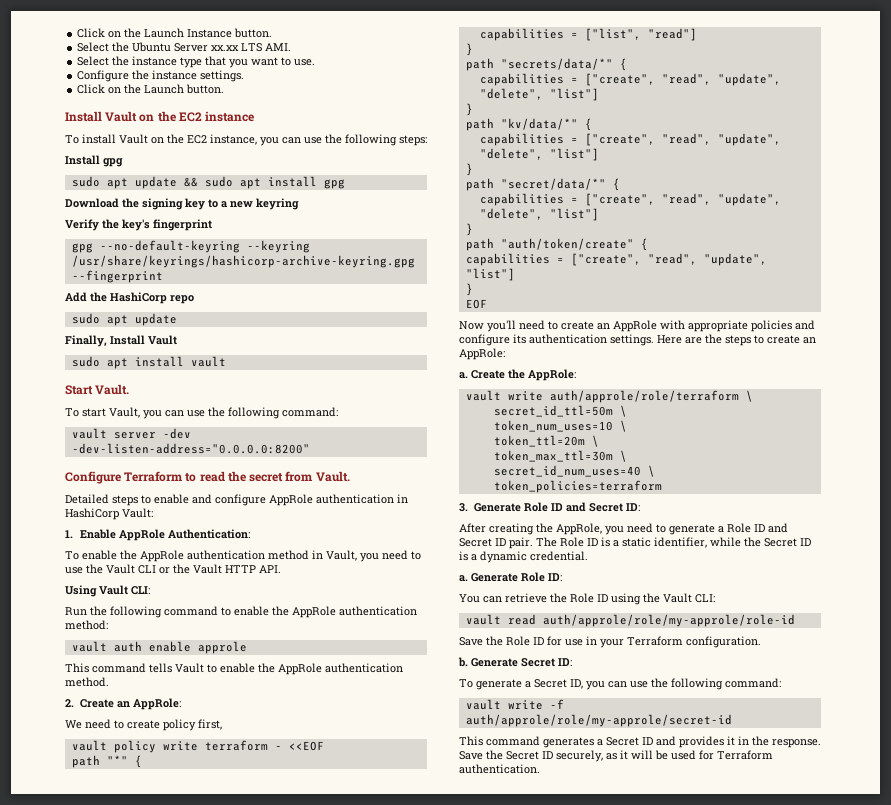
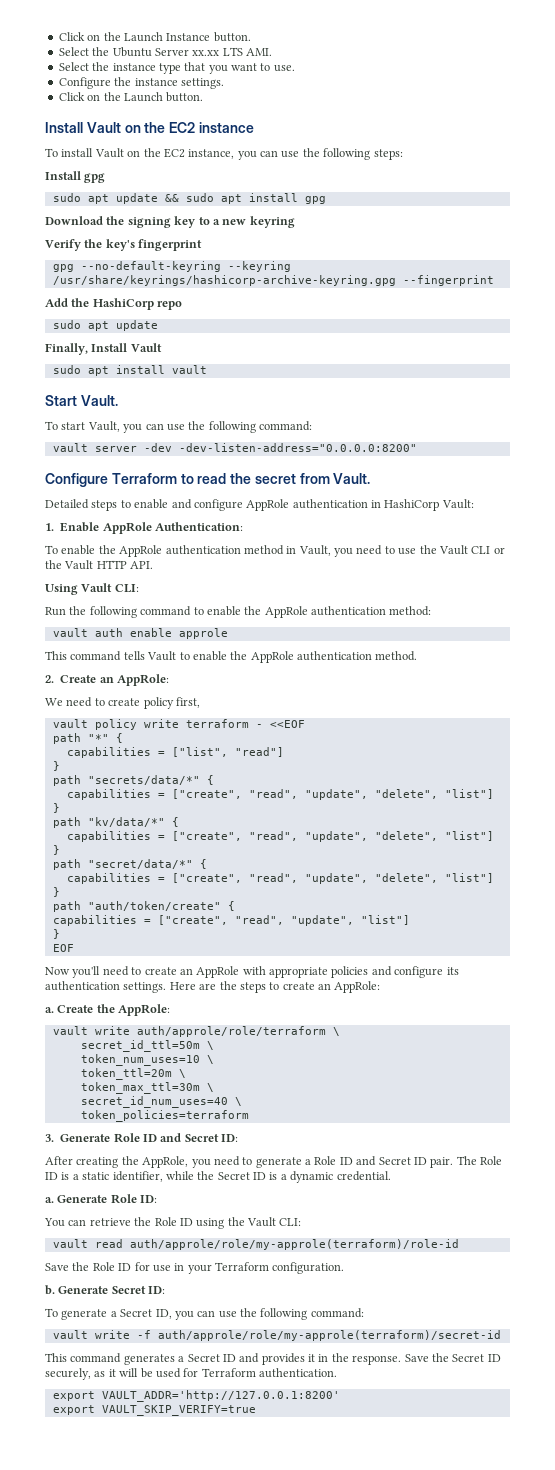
[542,614,795,627] auth/approle/role/my-approle/role-id -> [129,1239,459,1250] auth/approle/role/my-approle(terraform)/role-id
[465,714,732,727] auth/approle/role/my-approle/secret-id -> [157,1330,501,1341] auth/approle/role/my-approle(terraform)/secret-id
(540, 769) none -> [52,1390,340,1402] [52,1405,256,1416] // export VAULT_ADDR='http://127.0.0.1:8200' // export VAULT_SKIP_VERIFY=true

